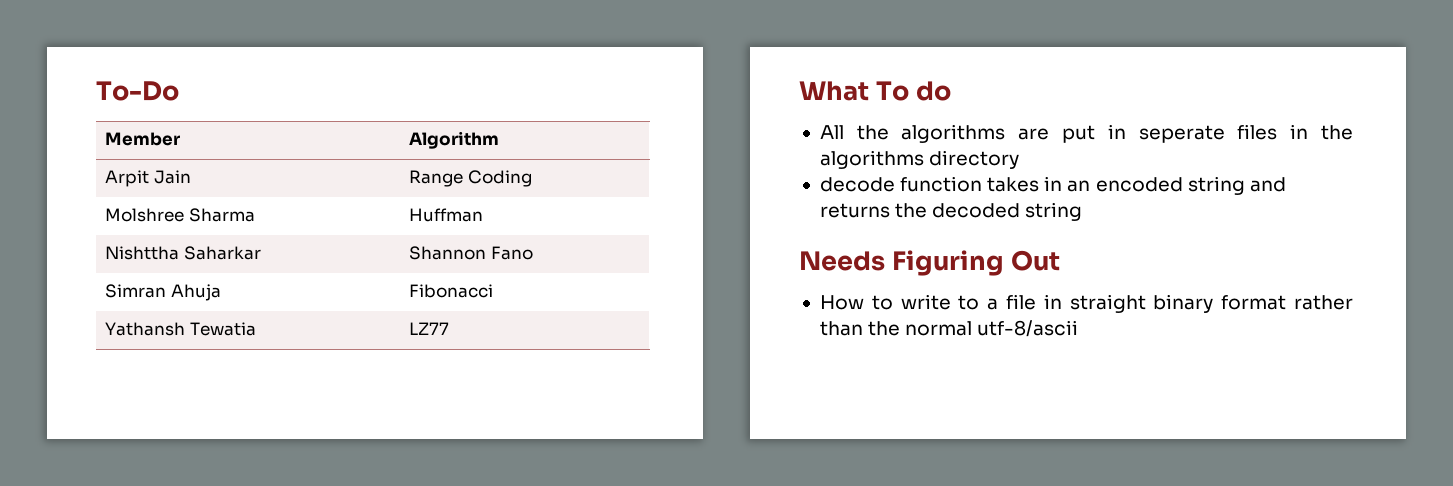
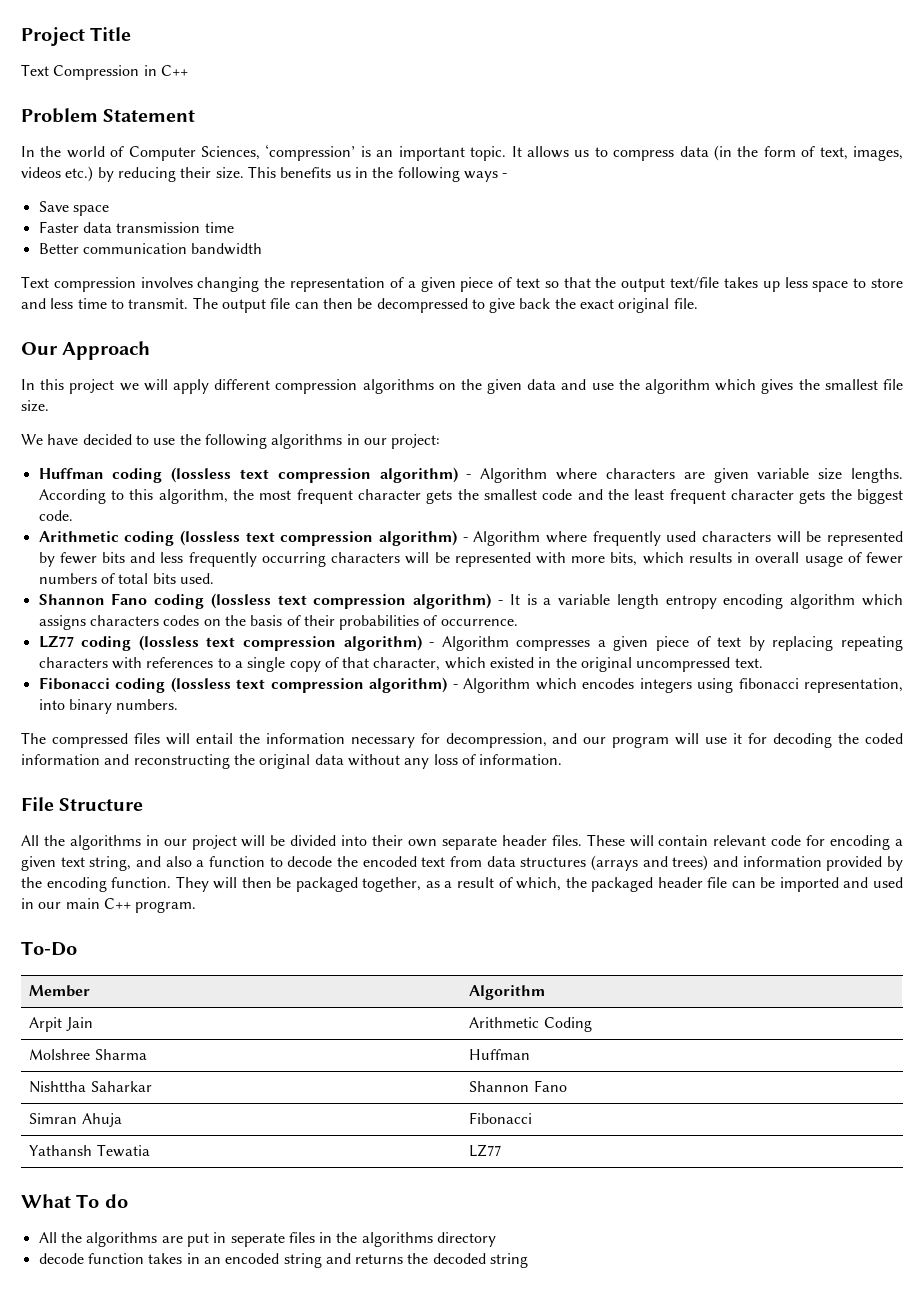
(96, 91) none -> [21,27,132,46] [21,64,188,80] [21,108,196,123] [21,144,903,161] [21,166,508,182] [38,201,109,216] [38,221,234,233] [38,243,263,255] [21,276,904,292] [21,297,698,313] [21,341,151,360] [21,379,903,394] [21,400,49,412] [21,434,441,449] [38,467,903,483] [38,489,903,504] [38,510,73,521] [38,530,903,546] [38,552,904,567] [38,573,214,584] [38,593,903,609] [38,615,518,630] [38,635,903,651] [38,657,763,672] [38,677,903,693] [38,699,179,714] [21,732,903,748] [21,754,563,769] [21,797,144,811] [21,834,903,850] [21,855,903,871] [21,876,903,892] [21,898,197,913] Project Title // Text Compression in C++ // Problem Statement // In the world of Computer Sciences, ‘compression’ is an important topic. It allows us to compress data (in the form of text, images, videos etc.) by reducing their size. This benefits us in the following ways - // Save space // Faster data transmission time // Better communication bandwidth // Text compression involves changing the representation of a given piece of text so that the output text/file takes up less space to store and less time to transmit. The output file can then be decompressed to give back the exact original file. // Our Approach // In this project we will apply different compression algorithms on the given data and use the algorithm which gives the smallest file size. // We have decided to use the following algorithms in our project: // Huffman coding (lossless text compression algorithm) - Algorithm where characters are given variable size lengths. According to this algorithm, the most frequent character gets the smallest code and the least frequent character gets the biggest code. // Arithmetic coding (lossless text compression algorithm) - Algorithm where frequently used characters will be represented by fewer bits and less frequently occurring characters will be represented with more bits, which results in overall usage of fewer numbers of total bits used. // Shannon Fano coding (lossless text compression algorithm) - It is a variable length entropy encoding algorithm which assigns characters codes on the basis of their probabilities of occurrence. // LZ77 coding (lossless text compression algorithm) - Algorithm compresses a given piece of text by replacing repeating characters with references to a single copy of that character, which existed in the original uncompressed text. // Fibonacci coding (lossless text compression algorithm) - Algorithm which encodes integers using fibonacci representation, into binary numbers. // The compressed files will entail the information necessary for decompression, and our program will use it for decoding the coded information and reconstructing the original data without any loss of information. // File Structure // All the algorithms in our project will be divided into their own separate header files. These will contain relevant code for encoding a given text string, and also a function to decode the encoded text from data structures (arrays and trees) and information provided by the encoding function. They will then be packaged together, as a result of which, the packaged header file can be imported and used in our main C++ program. //
[409,170,464,187] Range -> [469,1017,540,1028] Arithmetic
[799,250,1060,276] [819,294,1353,313] [819,320,1079,337] // Needs Figuring Out // How to write to a file in straight binary format rather than the normal utf-8/ascii -> (529, 1260) none

